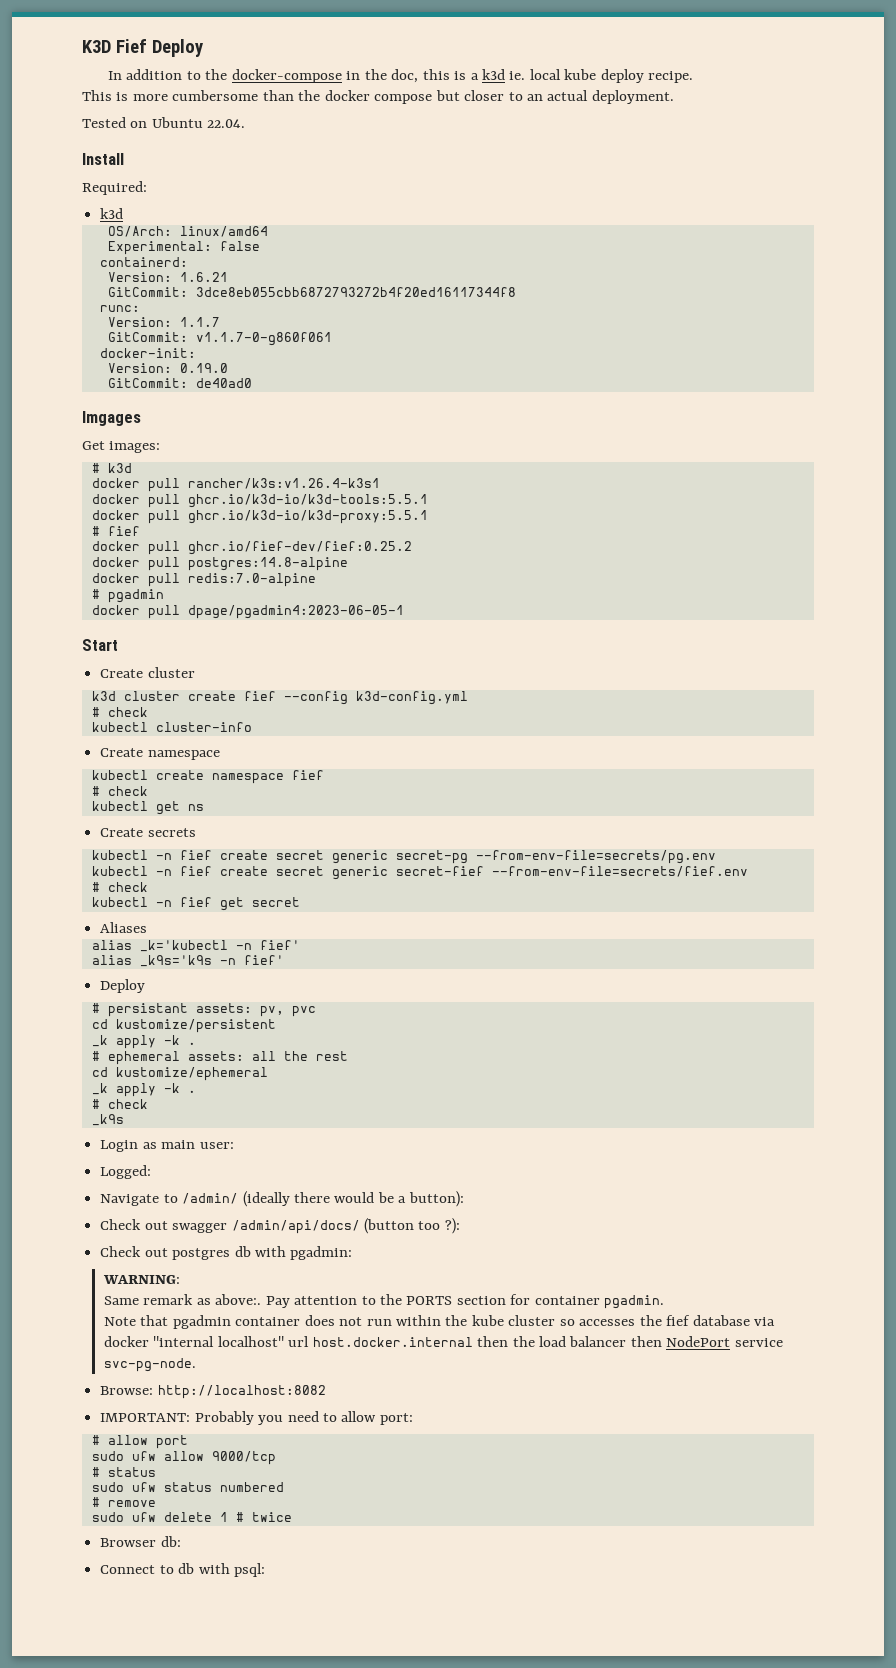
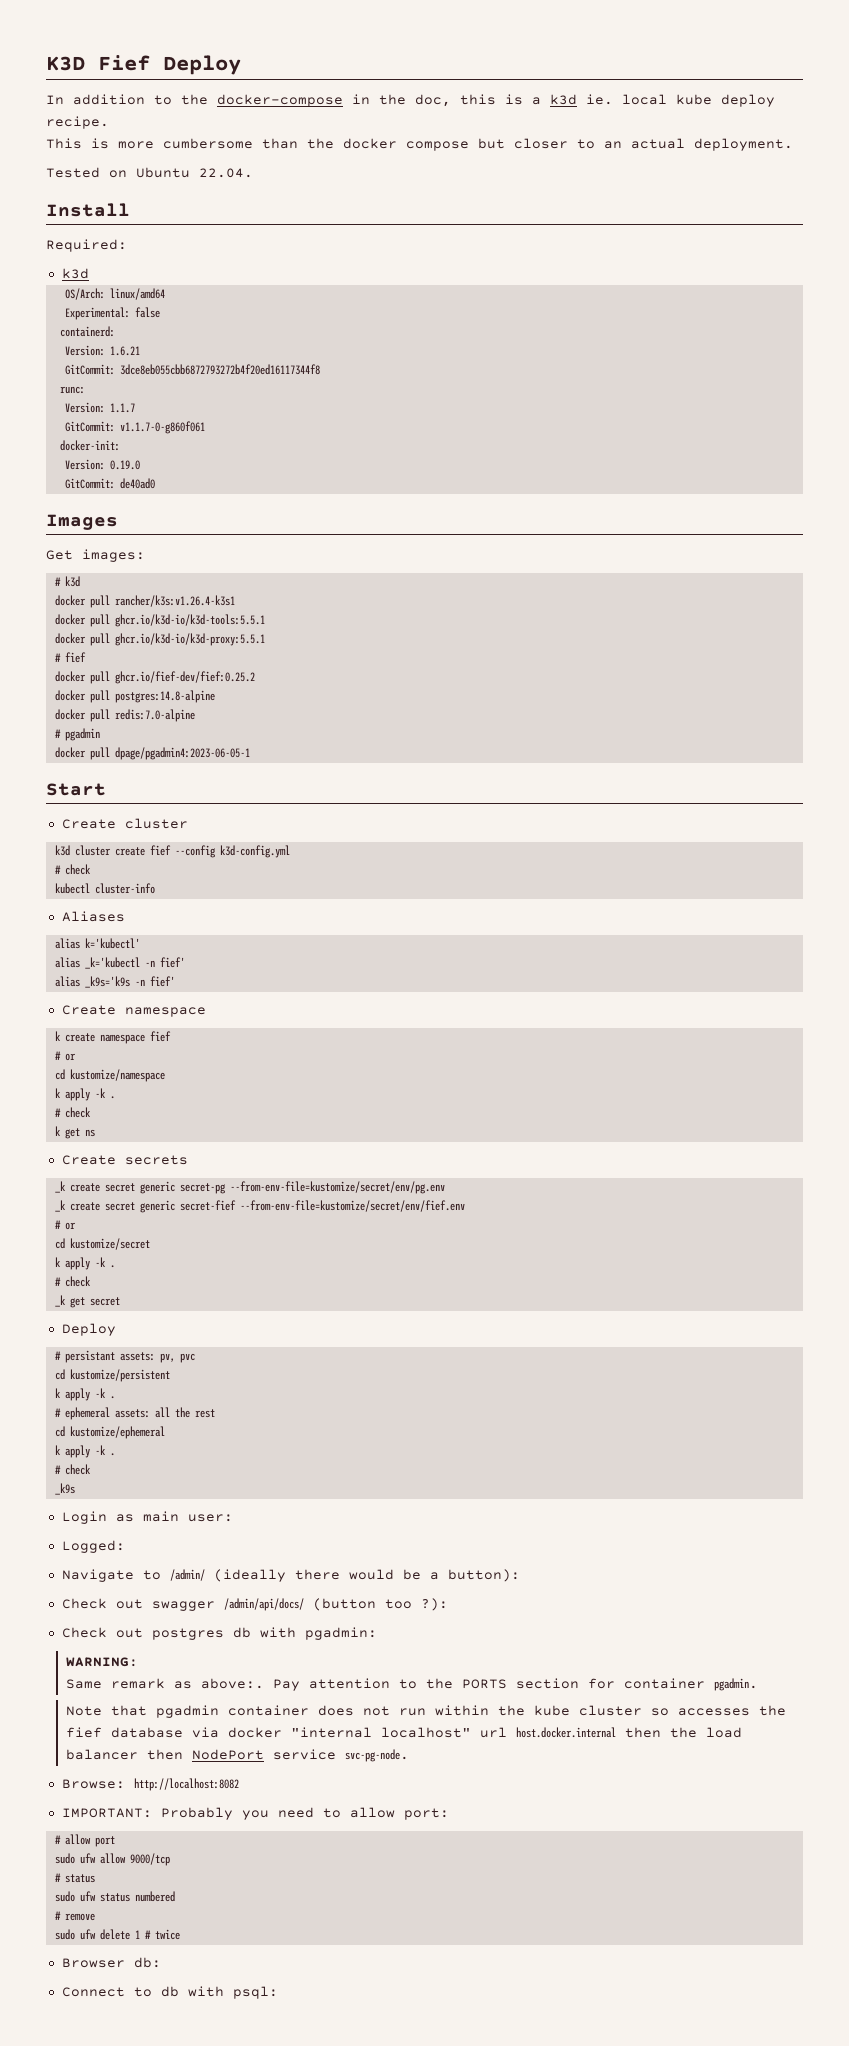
[82,411,141,426] Imgages -> [46,514,118,530] Images
[100,748,220,760] [91,770,324,784] [91,786,148,796] [91,801,204,815] [100,828,196,837] [91,850,716,864] [91,866,748,880] [91,882,148,892] [91,897,300,911] [100,922,148,933] Create namespace // kubectl create namespace fief // # check // kubectl get ns // Create secrets // kubectl -n fief create secret generic secret-pg --from-env-file=secrets/pg.env // kubectl -n fief create secret generic secret-fief --from-env-file=secrets/fief.env // # check // kubectl -n fief get secret // Aliases -> [61,911,125,922] [54,938,140,949] Aliases // alias k='kubectl'
(284, 960) none -> [61,1005,206,1017] [54,1031,171,1044] [54,1051,76,1061] [54,1069,165,1082] [54,1088,115,1101] [54,1107,91,1118] [54,1126,95,1139] [61,1155,188,1165] [54,1181,445,1194] [54,1200,465,1213] [54,1220,76,1230] [54,1238,150,1250] [54,1257,115,1270] [54,1276,91,1287] [54,1295,120,1308] // Create namespace // k create namespace fief // # or // cd kustomize/namespace // k apply -k . // # check // k get ns // Create secrets // _k create secret generic secret-pg --from-env-file=kustomize/secret/env/pg.env // _k create secret generic secret-fief --from-env-file=kustomize/secret/env/fief.env // # or // cd kustomize/secret // k apply -k . // # check // _k get secret
[91,1035,108,1047] _k -> [54,1388,61,1398] k
[91,1083,108,1095] _k -> [54,1445,61,1455] k

